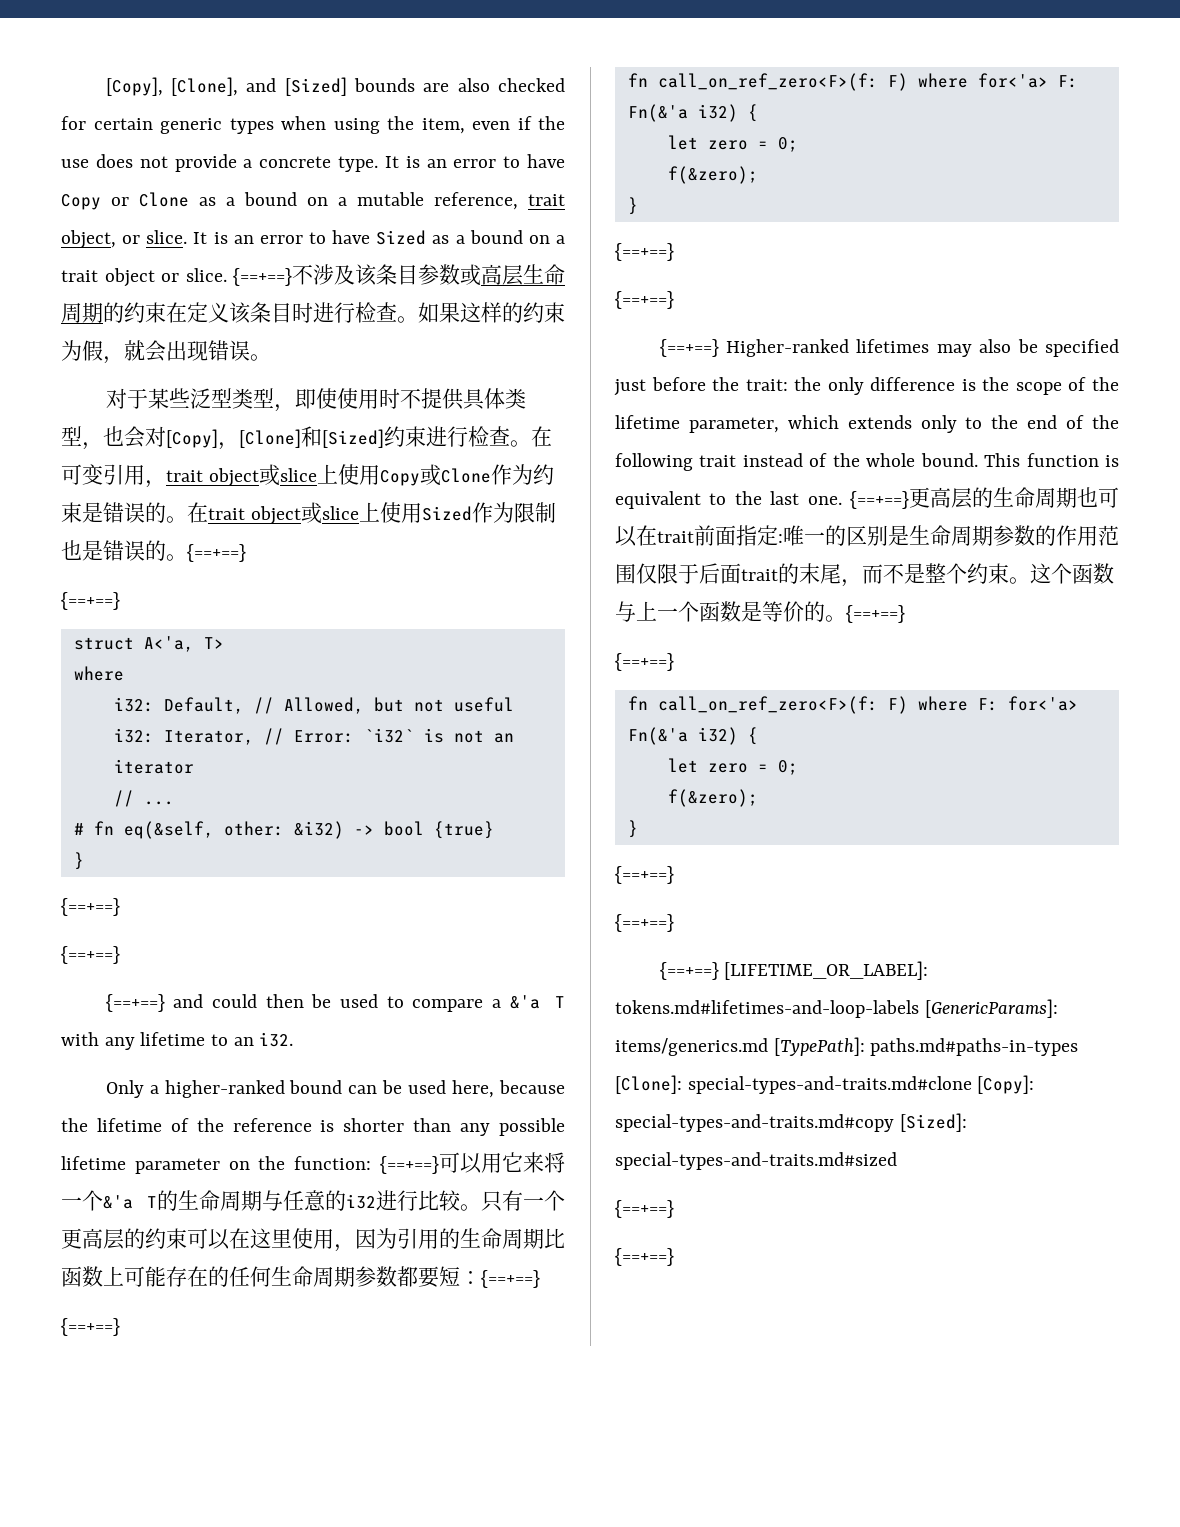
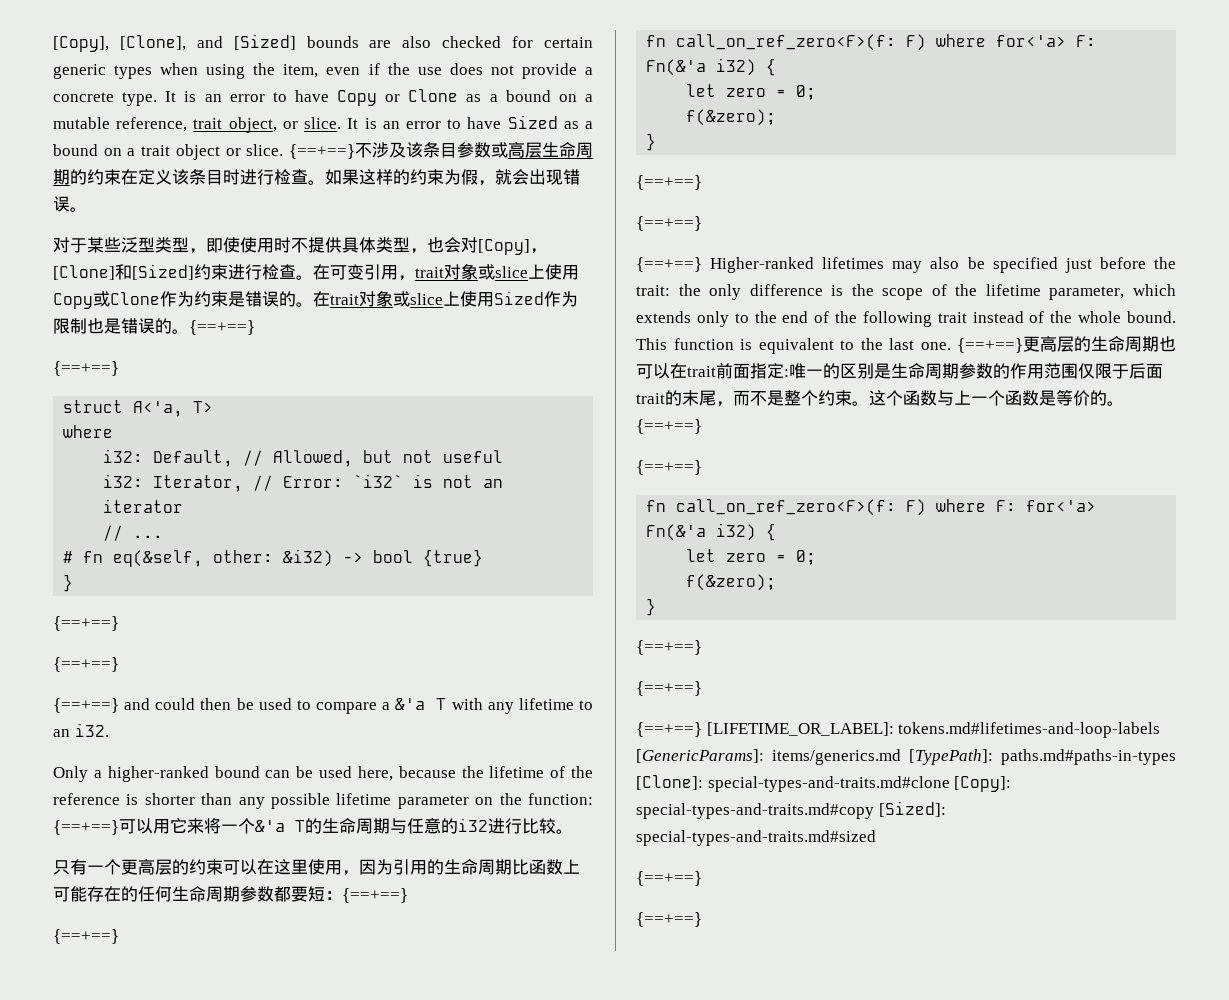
[208,468,259,487] object -> [444,263,478,280] 对象
[250,506,301,525] object -> [359,290,393,307] 对象
(481, 1207) none -> (573, 831) //

